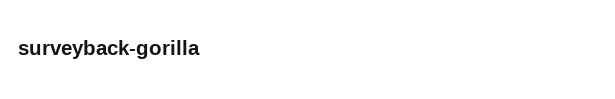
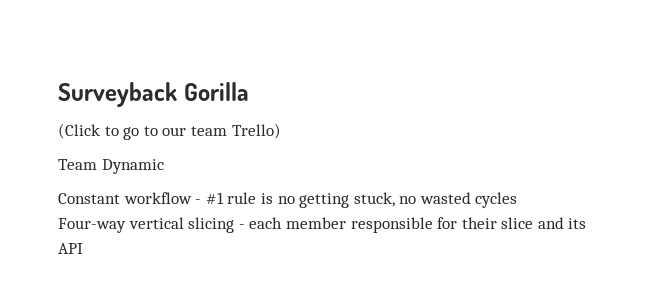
[18,40,200,59] surveyback-gorilla -> [58,82,249,107] [58,123,281,140] [58,159,164,174] [58,192,518,208] [58,217,587,233] [58,243,83,254] Surveyback Gorilla // (Click to go to our team Trello) // Team Dynamic // Constant workflow - #1 rule is no getting stuck, no wasted cycles Four-way vertical slicing - each member responsible for their slice and its API

